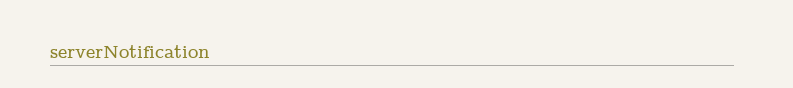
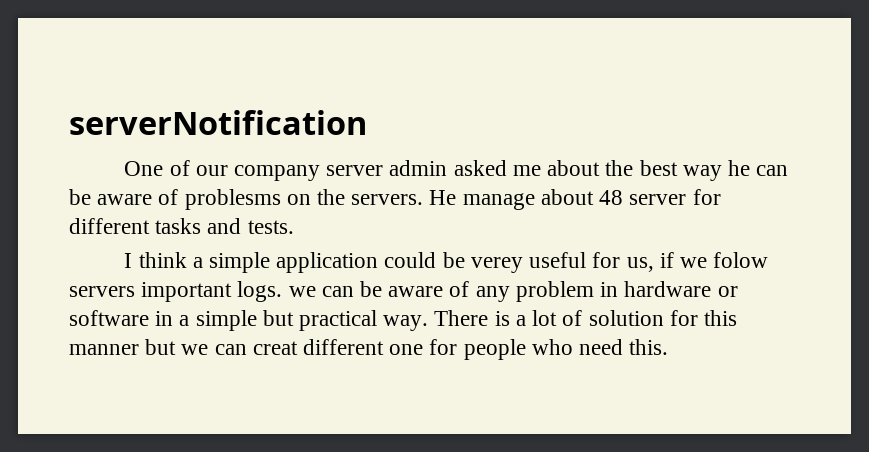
(210, 51) none -> [124,160,789,181] [69,189,721,210] [69,218,294,234] [124,252,769,273] [69,281,738,302] [69,310,737,331] [69,339,669,360] // One of our company server admin asked me about the best way he can be aware of problesms on the servers. He manage about 48 server for different tasks and tests. // I think a simple application could be verey useful for us, if we folow servers important logs. we can be aware of any problem in hardware or software in a simple but practical way. There is a lot of solution for this manner but we can creat different one for people who need this.

